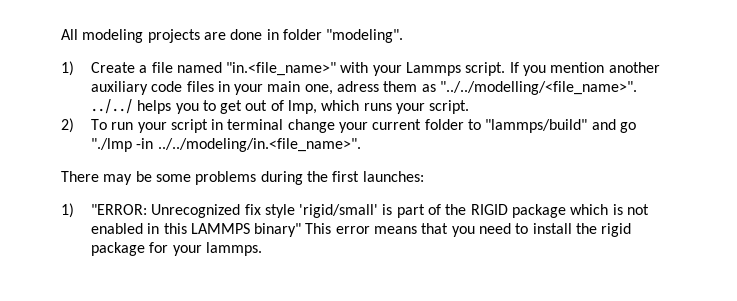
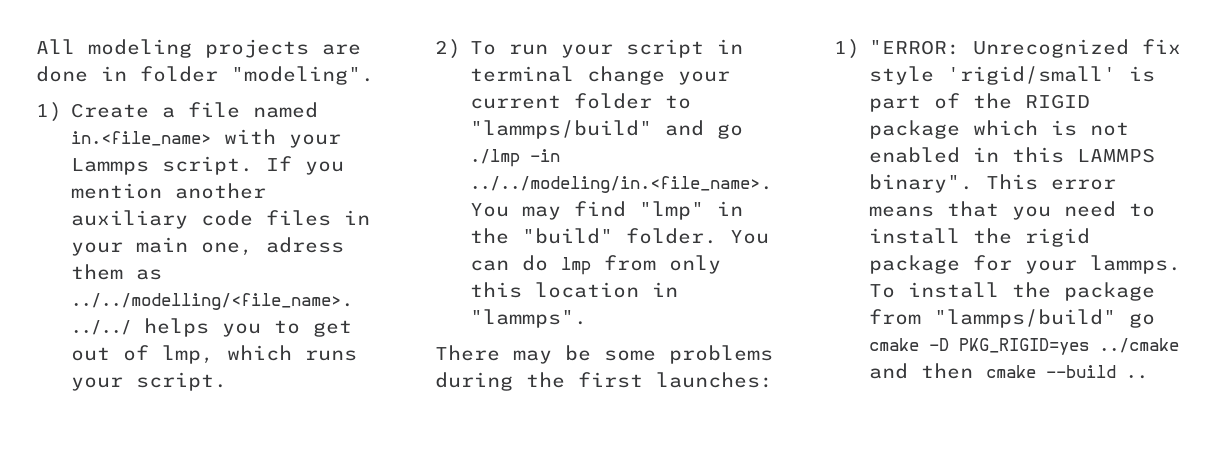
[226,62,337,76] "in.<file_name>" -> [71,131,212,146] in.<file_name>
[440,81,638,95] "../../modelling/<file_name>". -> [71,293,355,310] ../../modelling/<file_name>.
[90,138,361,152] "./lmp -in ../../modeling/in.<file_name>". -> [470,149,561,167] [470,176,774,193] [470,201,744,220] [470,228,770,244] [470,255,722,275] [470,282,679,298] [470,309,588,328] ./lmp -in ../../modeling/in.<file_name>. You may find "lmp" in the "build" folder. You can do lmp from only this location in "lammps".
[254,223,302,237] binary" -> [869,174,974,193] binary".
(262, 249) none -> [869,282,1156,301] [869,309,1156,328] [869,338,1180,355] [869,363,1150,379] To install the package from "lammps/build" go cmake -D PKG_RIGID=yes ../cmake and then cmake --build ..

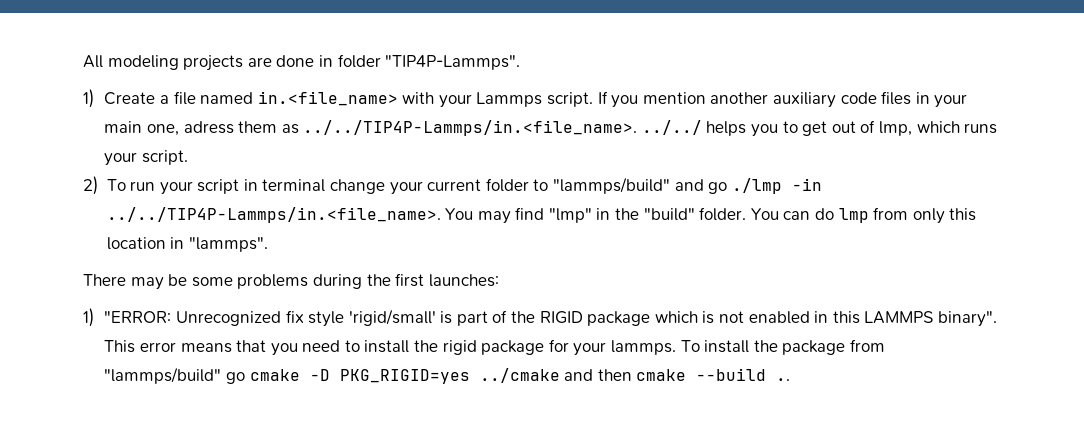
[231,66,374,85] "modeling". -> [385,55,521,70] "TIP4P-Lammps".
[71,293,355,310] ../../modelling/<file_name>. -> [303,120,638,136] ../../TIP4P-Lammps/in.<file_name>.
[470,176,774,193] ../../modeling/in.<file_name>. -> [106,207,441,223] ../../TIP4P-Lammps/in.<file_name>.

